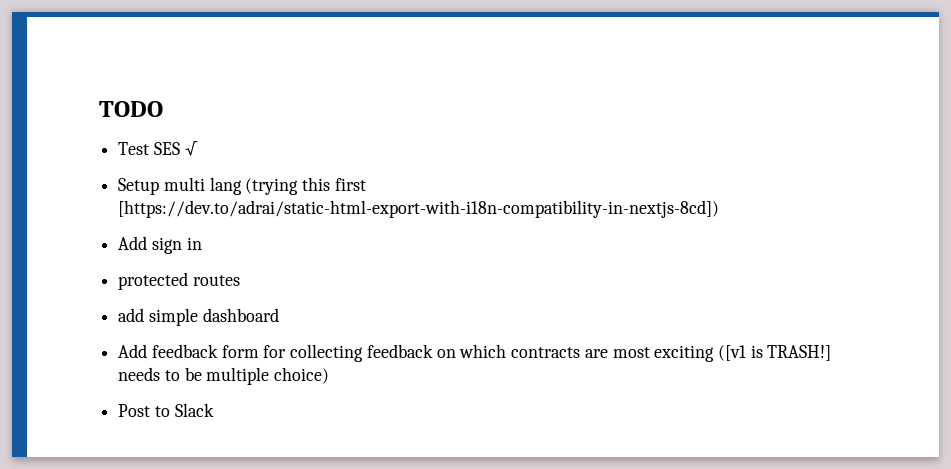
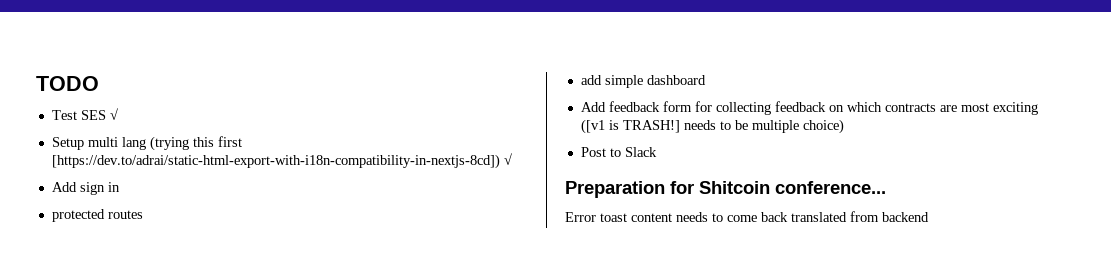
(720, 209) none -> [503,153,512,165] √
(214, 410) none -> [565,181,886,198] [565,211,929,222] // Preparation for Shitcoin conference... // Error toast content needs to come back translated from backend

